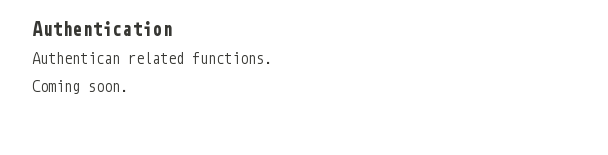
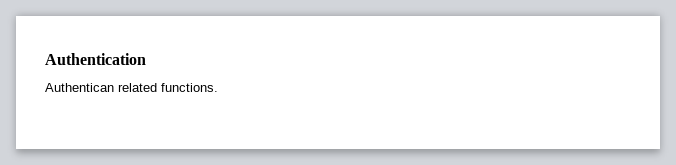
[32,80,128,94] // Coming soon. -> (218, 87) none

